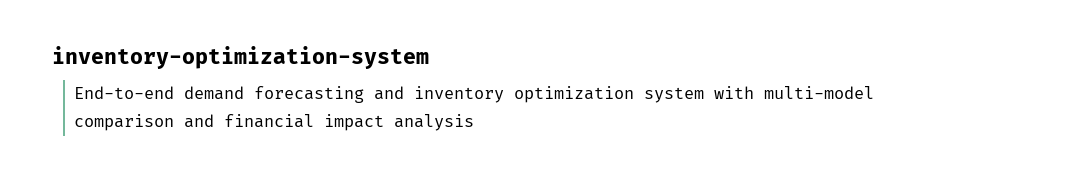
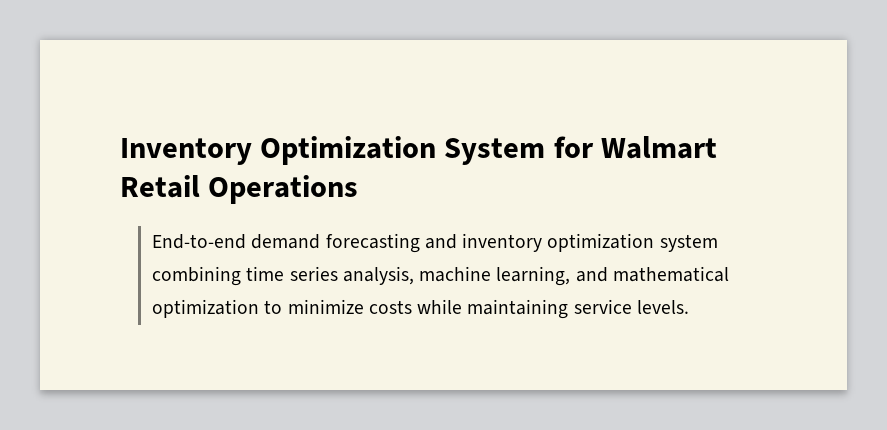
[52,46,429,69] inventory-optimization-system -> [120,136,717,165] [120,175,359,204] Inventory Optimization System for Walmart Retail Operations
[714,86,875,99] [74,114,475,131] with multi-model comparison and financial impact analysis -> [152,266,729,286] [152,299,689,319] combining time series analysis, machine learning, and mathematical optimization to minimize costs while maintaining service levels.

